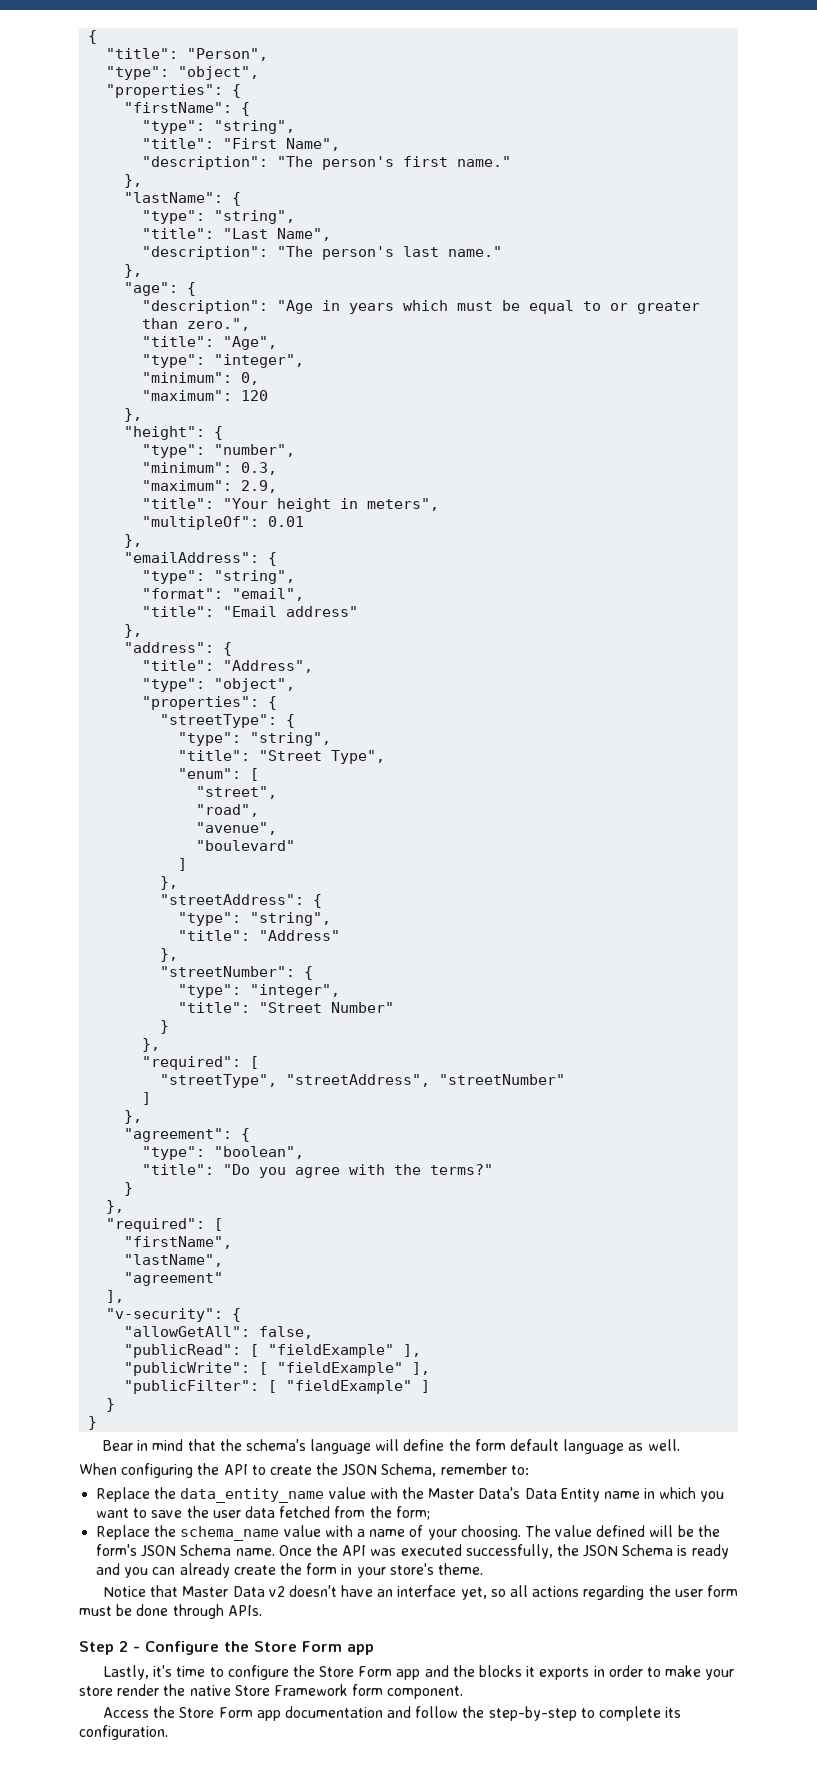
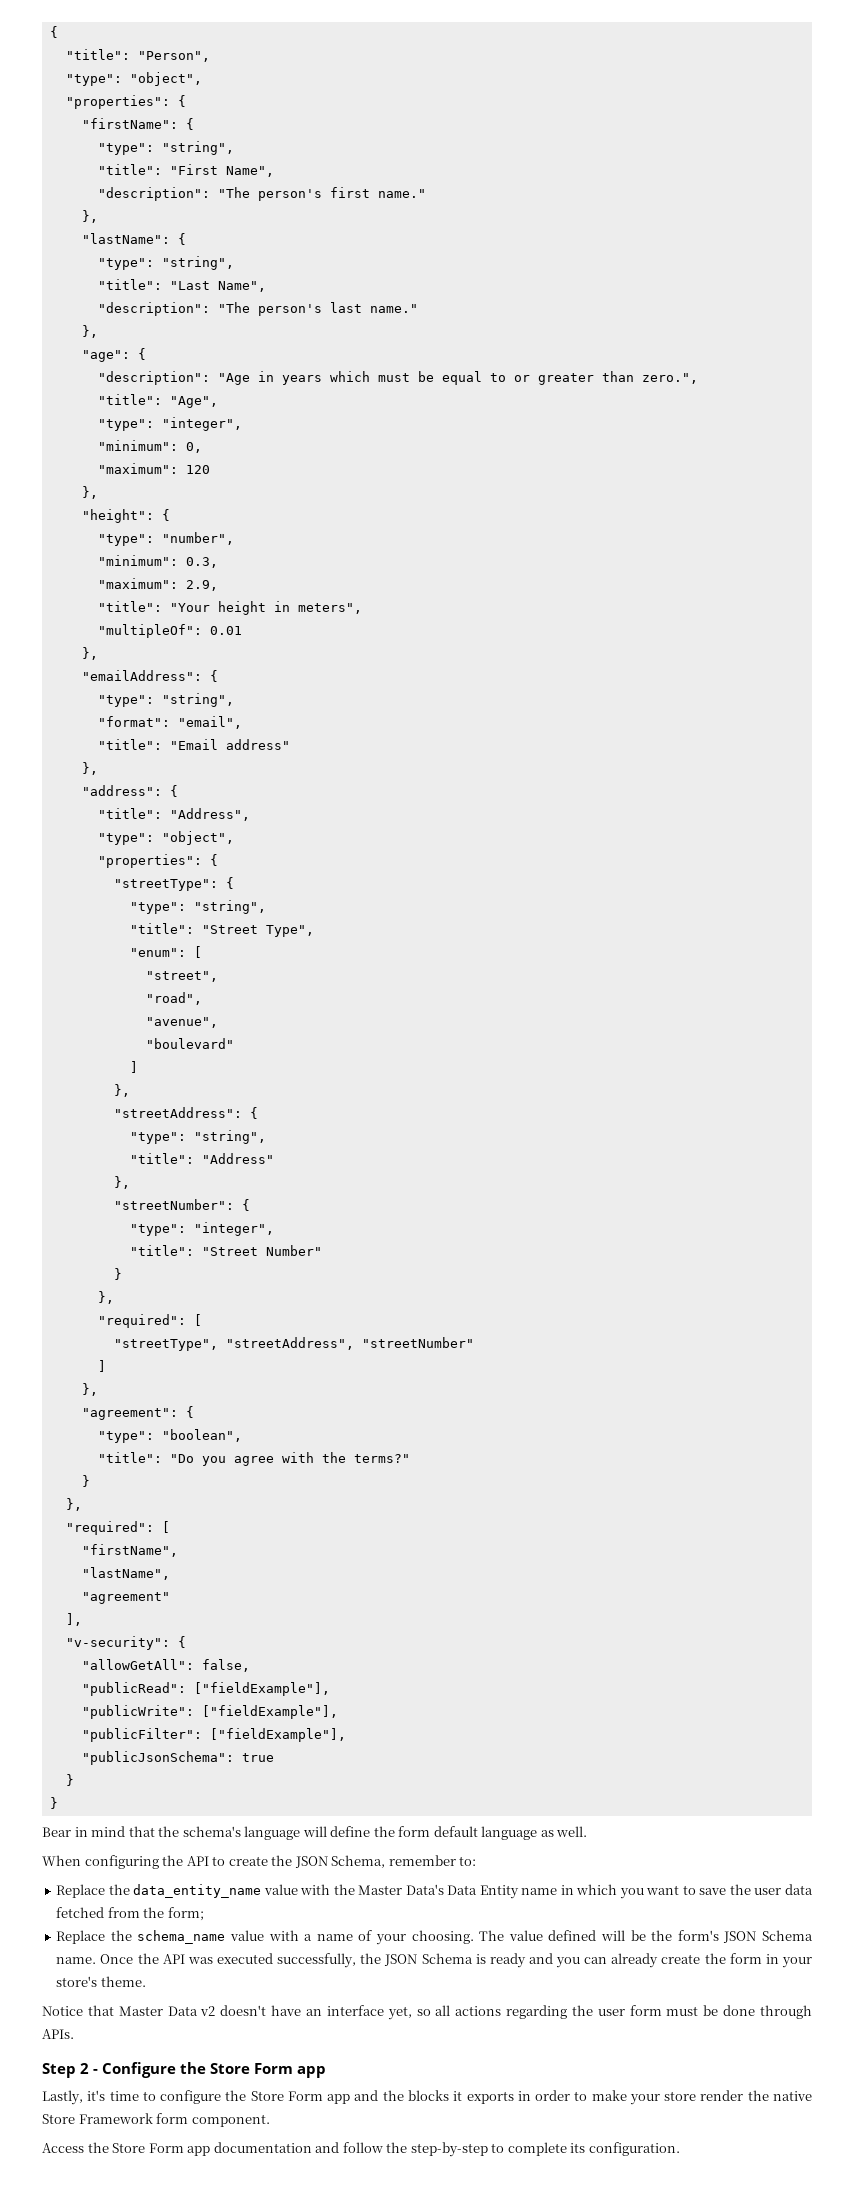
[250,1344,422,1358] [124,1362,431,1376] [124,1380,431,1394] [ "fieldExample" ], // "publicWrite": [ "fieldExample" ], // "publicFilter": [ "fieldExample" ] -> [193,1682,330,1696] [81,1705,338,1719] [81,1728,346,1742] [81,1751,274,1765] ["fieldExample"], // "publicWrite": ["fieldExample"], // "publicFilter": ["fieldExample"], // "publicJsonSchema": true

